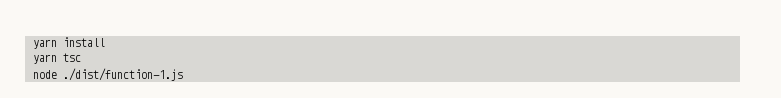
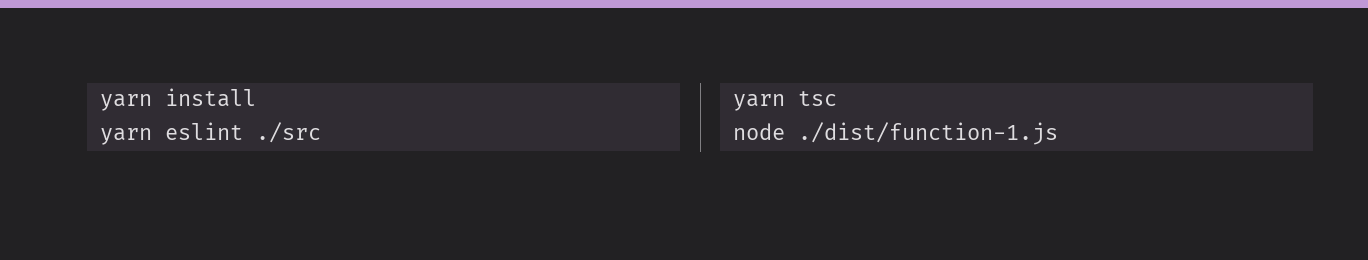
(105, 42) none -> [100,122,322,145] // yarn eslint ./src

